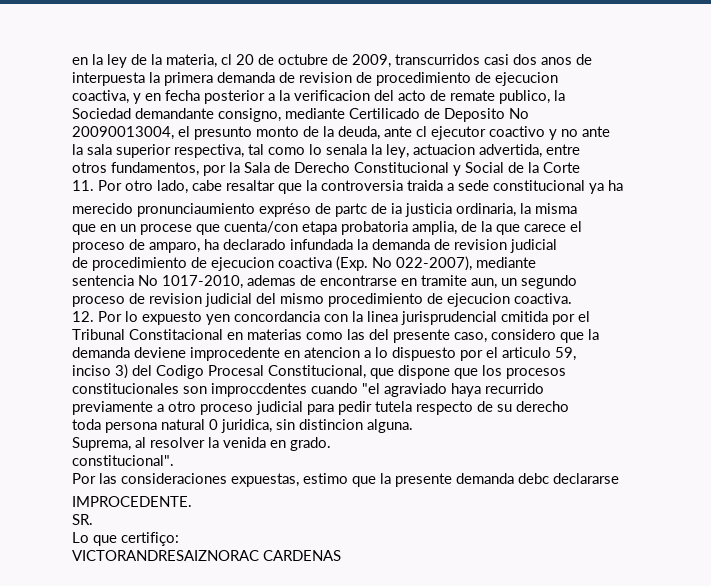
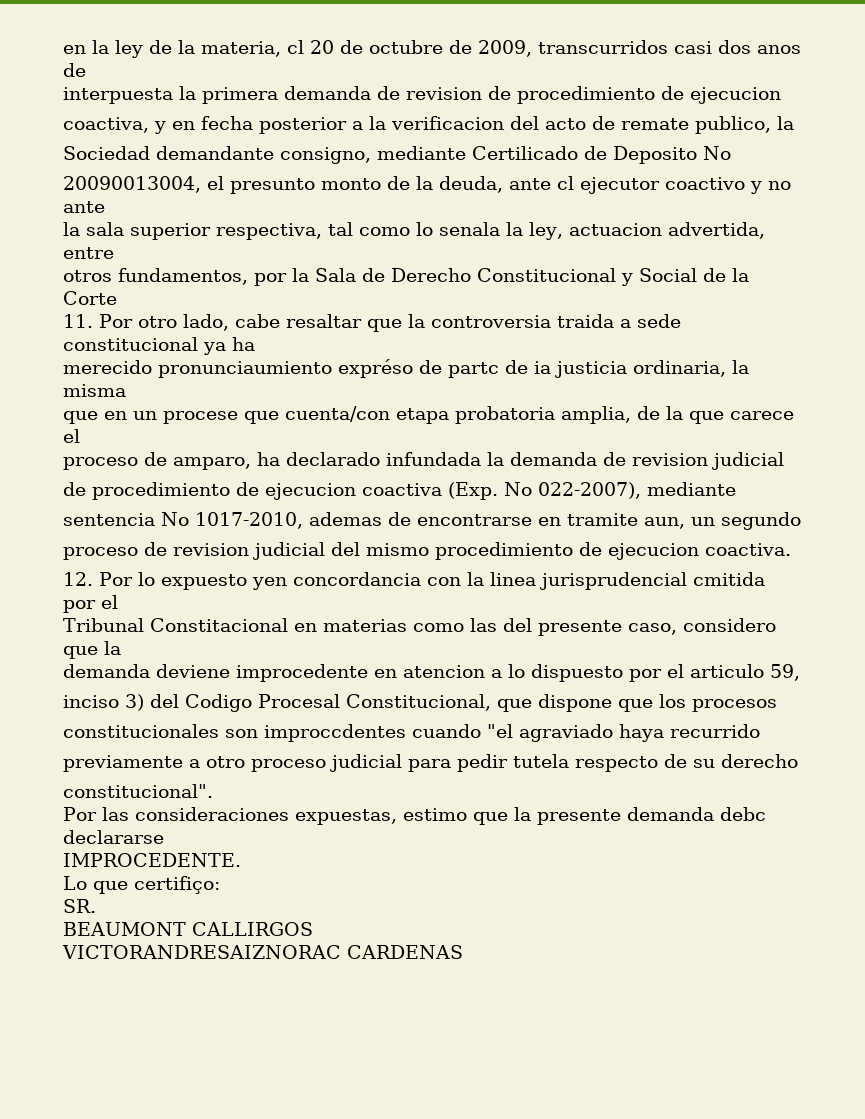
[72,419,413,433] [72,437,331,451] // toda persona natural 0 juridica, sin distincion alguna. // Suprema, al resolver la venida en grado. -> (798, 761) none
[72,514,93,525] // SR. -> (241, 860) none
(179, 539) none -> [63,899,96,913] [63,922,313,936] // SR. // BEAUMONT CALLIRGOS

